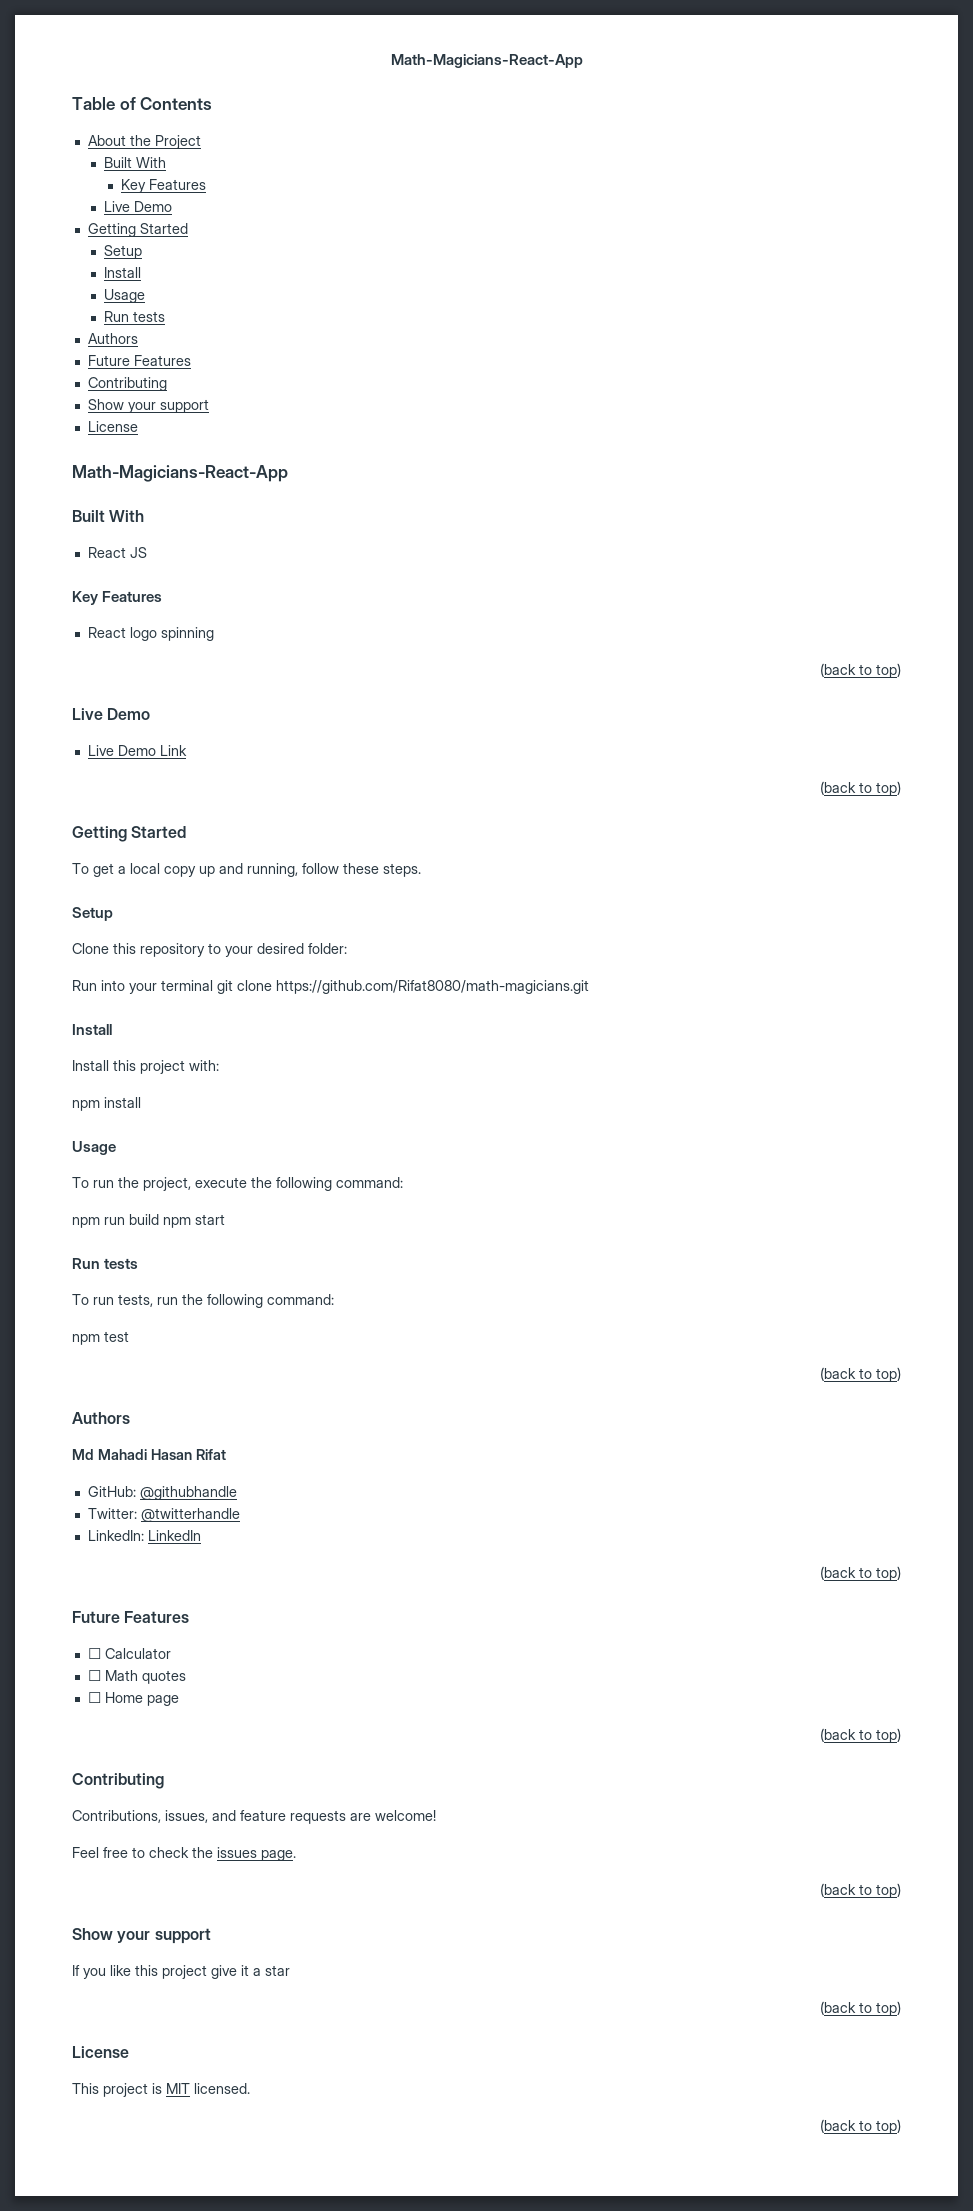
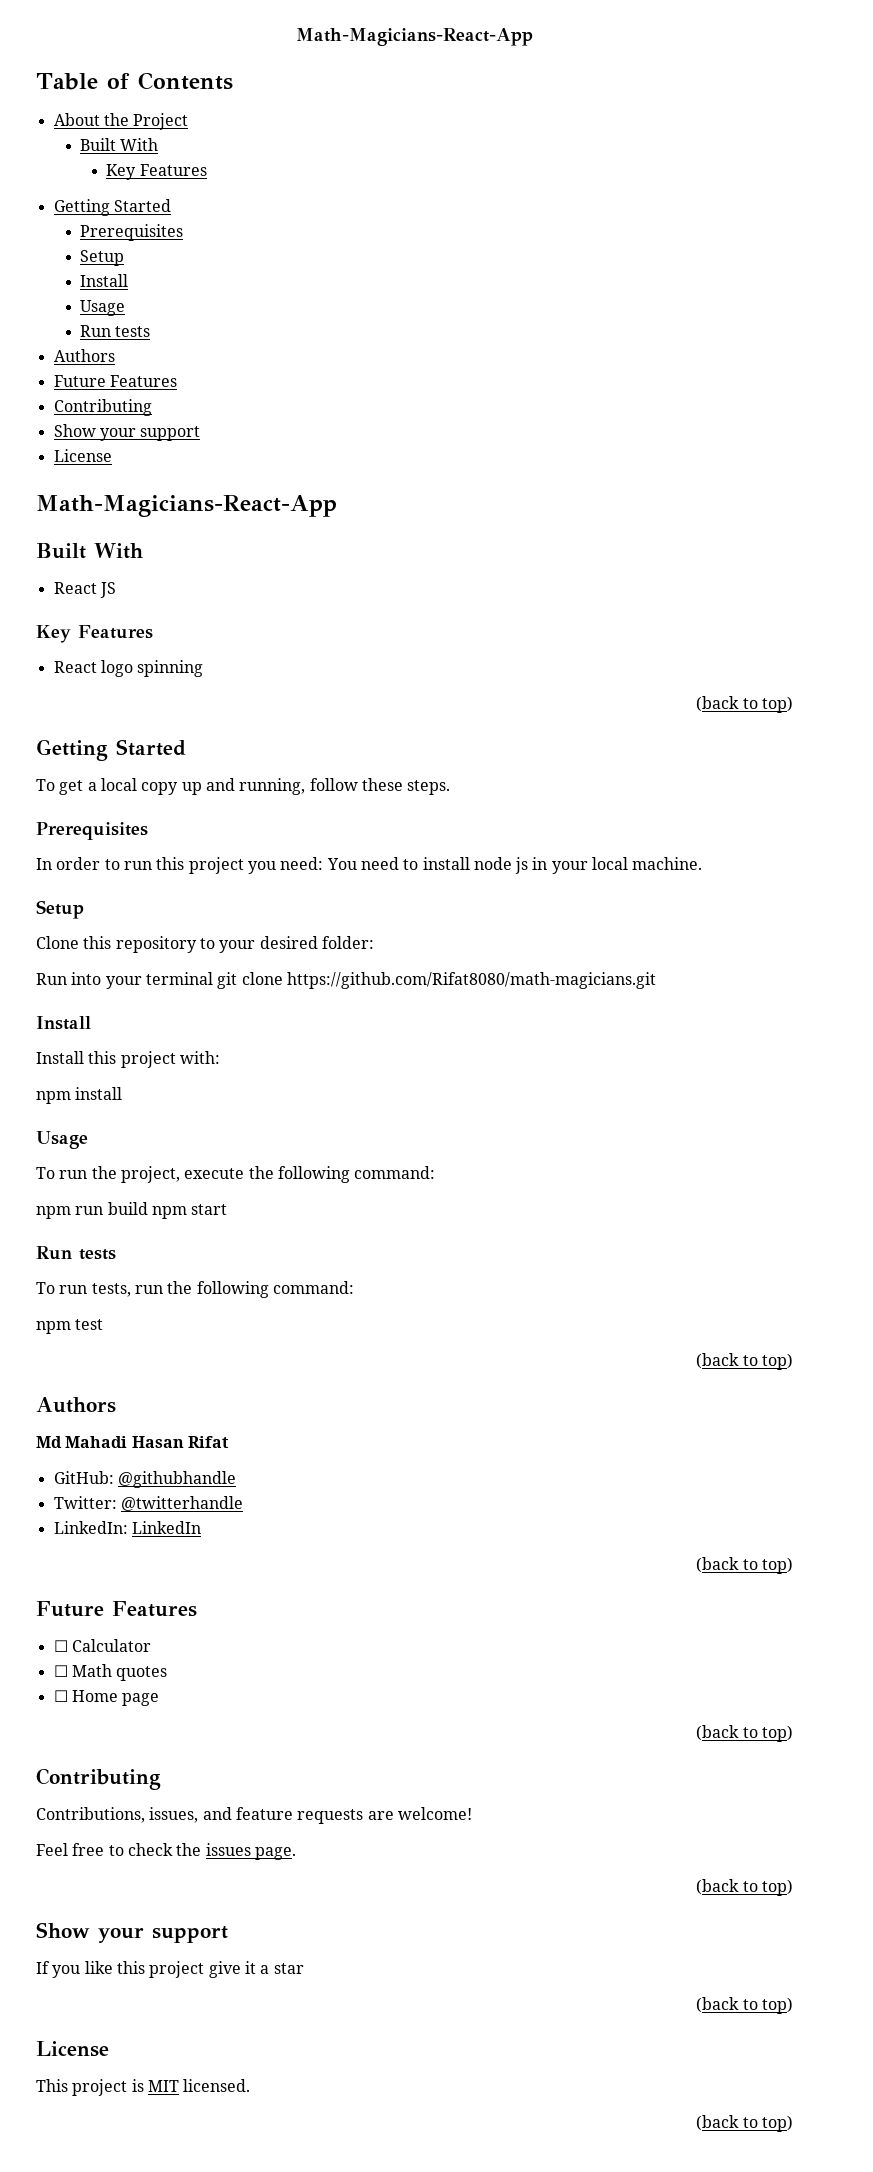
[104,201,173,212] [87,223,188,237] // Live Demo // Getting Started -> [53,199,171,216] [79,224,183,241] // Getting Started // Prerequisites
[72,708,151,720] [87,745,187,756] [820,781,901,796] // Live Demo // Live Demo Link // (back to top) -> (794, 704) none
(421, 870) none -> [36,822,148,840] [36,857,703,874] // Prerequisites // In order to run this project you need: You need to install node js in your local machine.

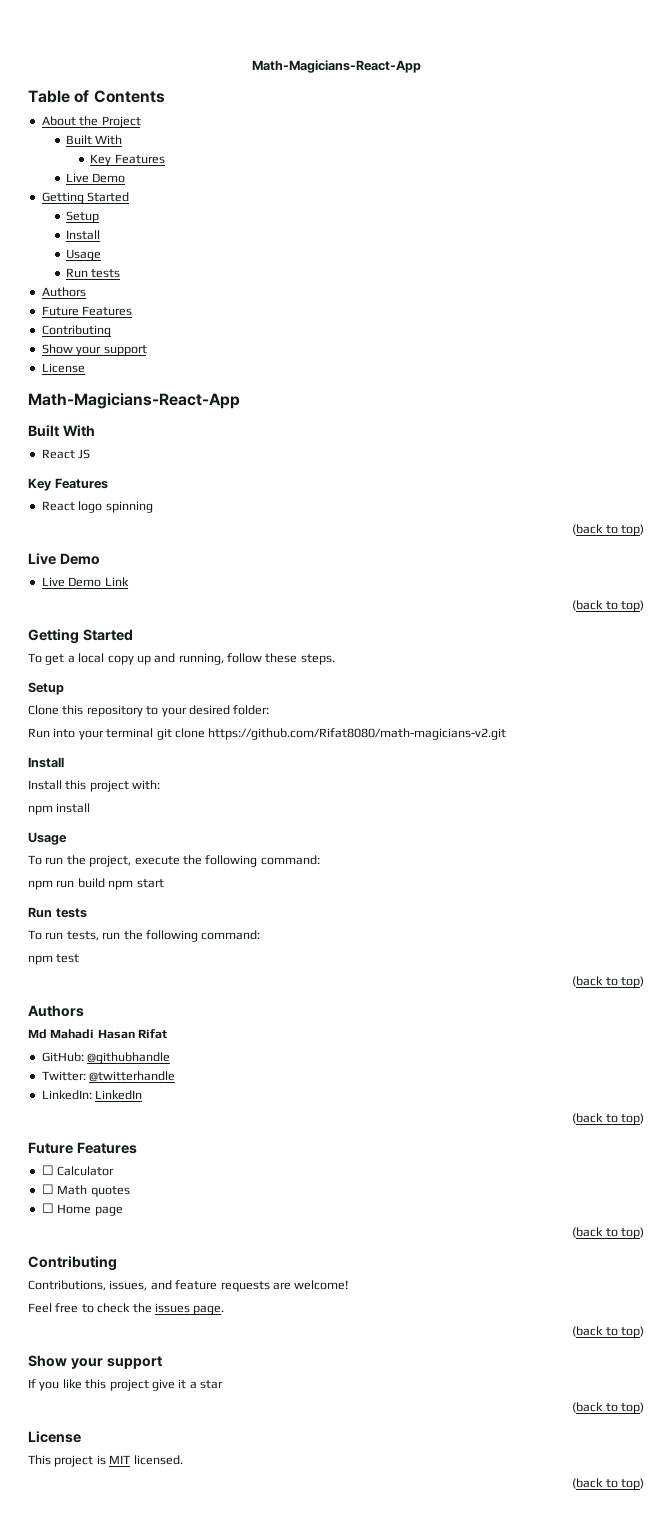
[53,199,171,216] [79,224,183,241] // Getting Started // Prerequisites -> [66,173,126,183] [41,192,130,204] // Live Demo // Getting Started
(794, 704) none -> [28,553,100,565] [41,577,129,587] [572,600,644,612] // Live Demo // Live Demo Link // (back to top)
[36,822,148,840] [36,857,703,874] // Prerequisites // In order to run this project you need: You need to install node js in your local machine. -> (335, 659) none
[286,972,656,989] https://github.com/Rifat8080/math-magicians.git -> [208,728,507,740] https://github.com/Rifat8080/math-magicians-v2.git

